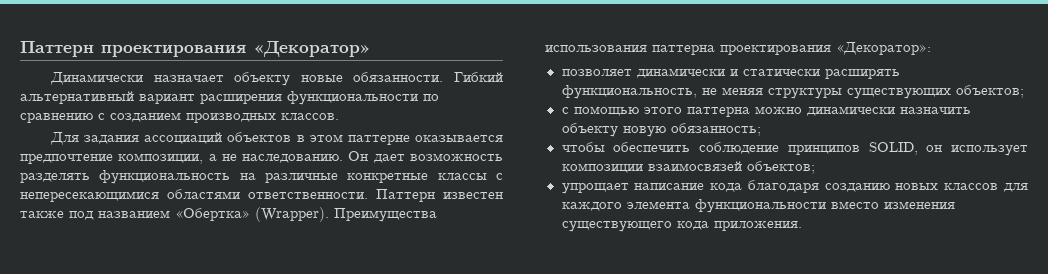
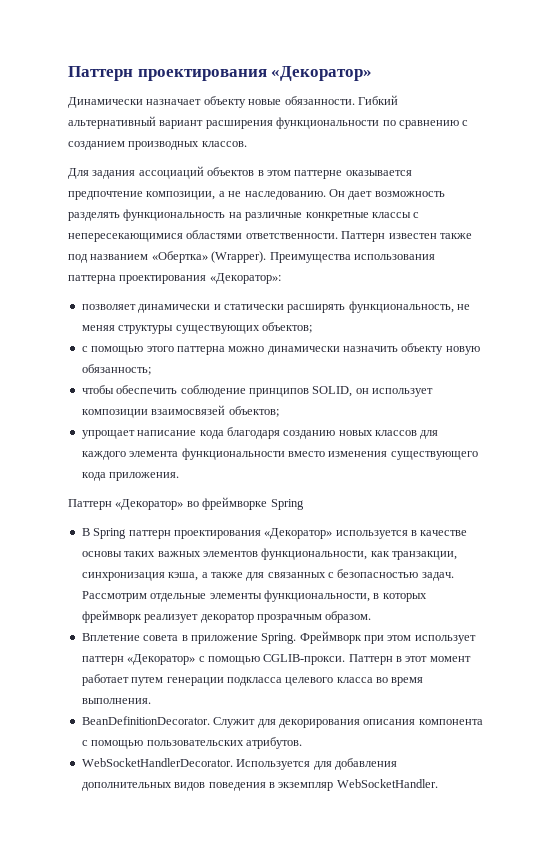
(802, 226) none -> [68,497,304,510] [81,528,468,539] [81,548,457,560] [81,569,454,581] [81,590,427,602] [81,610,372,623] [81,631,476,644] [81,654,471,665] [81,674,424,686] [81,698,151,704] [81,716,483,728] [81,737,302,749] [81,758,397,770] [81,779,438,791] // Паттерн «Декоратор» во фреймворке Spring // В Spring паттерн проектирования «Декоратор» используется в качестве основы таких важных элементов функциональности, как транзакции, синхронизация кэша, а также для связанных с безопасностью задач. Рассмотрим отдельные элементы функциональности, в которых фреймворк реализует декоратор прозрачным образом. // Вплетение совета в приложение Spring. Фреймворк при этом использует паттерн «Декоратор» с помощью CGLIB-прокси. Паттерн в этот момент работает путем генерации подкласса целевого класса во время выполнения. // BeanDefinitionDecorator. Служит для декорирования описания компонента с помощью пользовательских атрибутов. // WebSocketHandlerDecorator. Используется для добавления дополнительных видов поведения в экземпляр WebSocketHandler.

